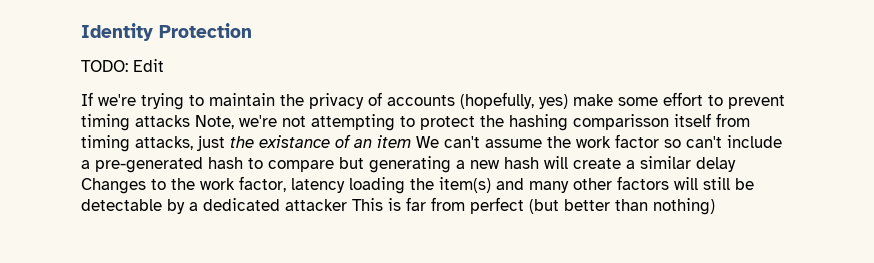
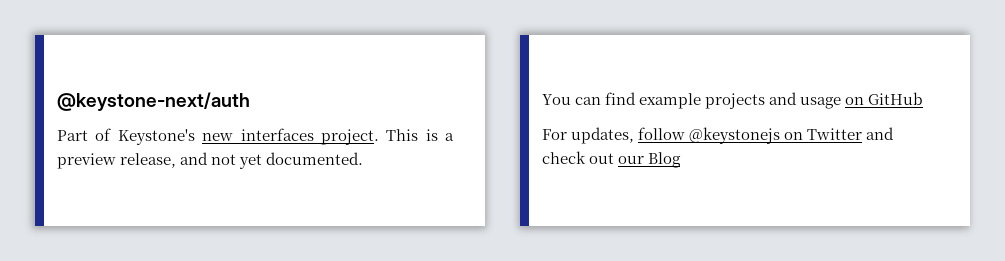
[81,23,252,41] [81,59,164,72] [81,92,785,110] [81,113,750,131] [81,134,782,152] [81,156,736,173] [81,176,754,194] [81,197,715,215] Identity Protection // TODO: Edit // If we're trying to maintain the privacy of accounts (hopefully, yes) make some effort to prevent timing attacks Note, we're not attempting to protect the hashing comparisson itself from timing attacks, just the existance of an item We can't assume the work factor so can't include a pre-generated hash to compare but generating a new hash will create a similar delay Changes to the work factor, latency loading the item(s) and many other factors will still be detectable by a dedicated attacker This is far from perfect (but better than nothing) -> [57,92,250,111] [57,128,454,145] [57,152,364,169] [542,92,924,109] [542,127,895,144] [542,151,682,168] @keystone-next/auth // Part of Keystone's new interfaces project. This is a preview release, and not yet documented. // You can find example projects and usage on GitHub // For updates, follow @keystonejs on Twitter and check out our Blog

